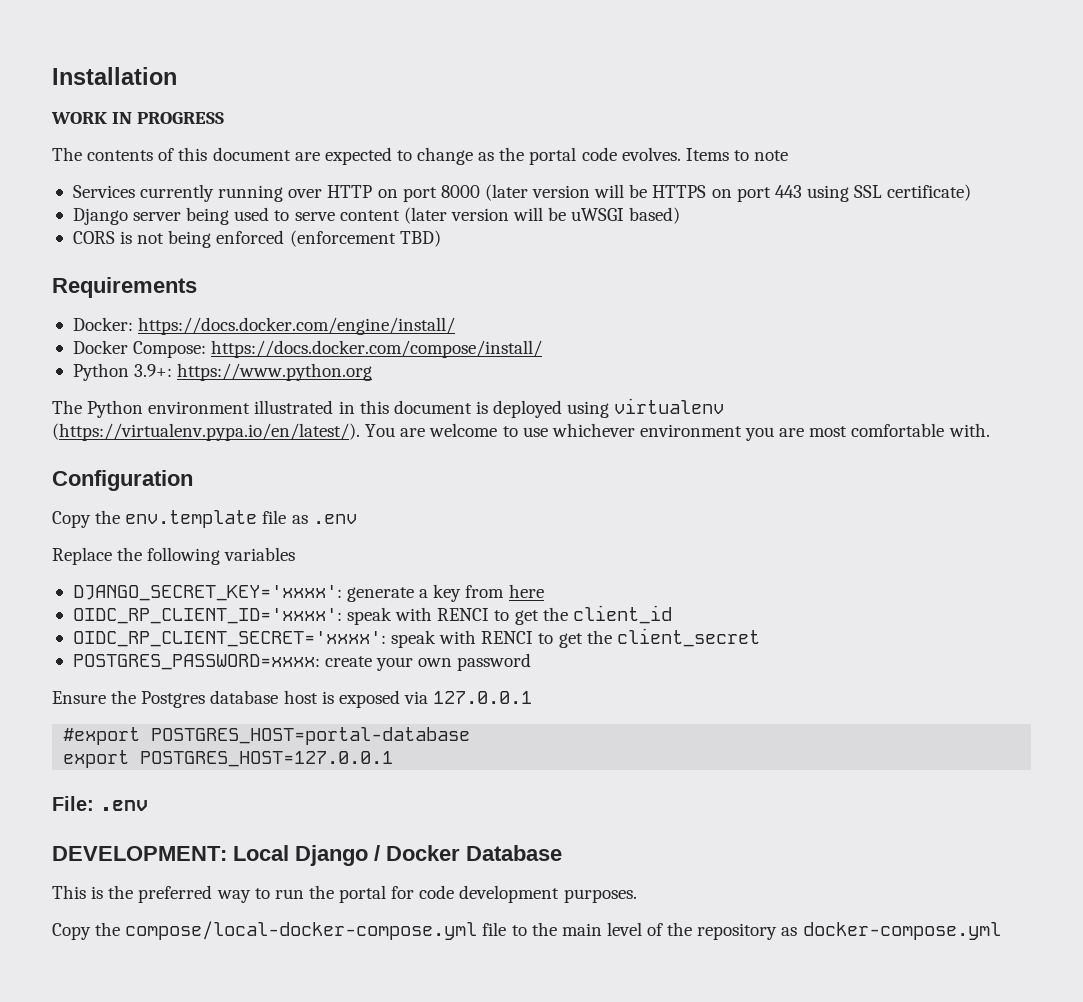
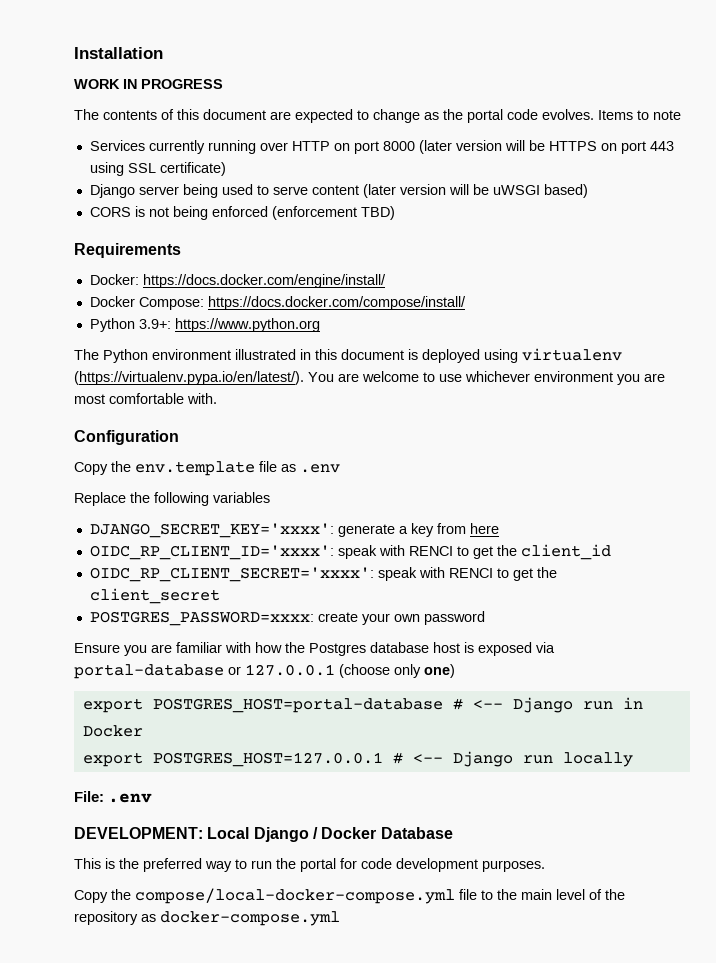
(106, 697) none -> [124,642,282,656] you are familiar with how
(428, 697) none -> [74,664,241,679] portal-database or
[63,727,471,745] [63,750,394,768] // #export POSTGRES_HOST=portal-database // export POSTGRES_HOST=127.0.0.1 -> [339,664,455,678] [82,697,643,713] [82,725,143,737] [82,751,633,767] (choose only one) // export POSTGRES_HOST=portal-database # <-- Django run in Docker // export POSTGRES_HOST=127.0.0.1 # <-- Django run locally

